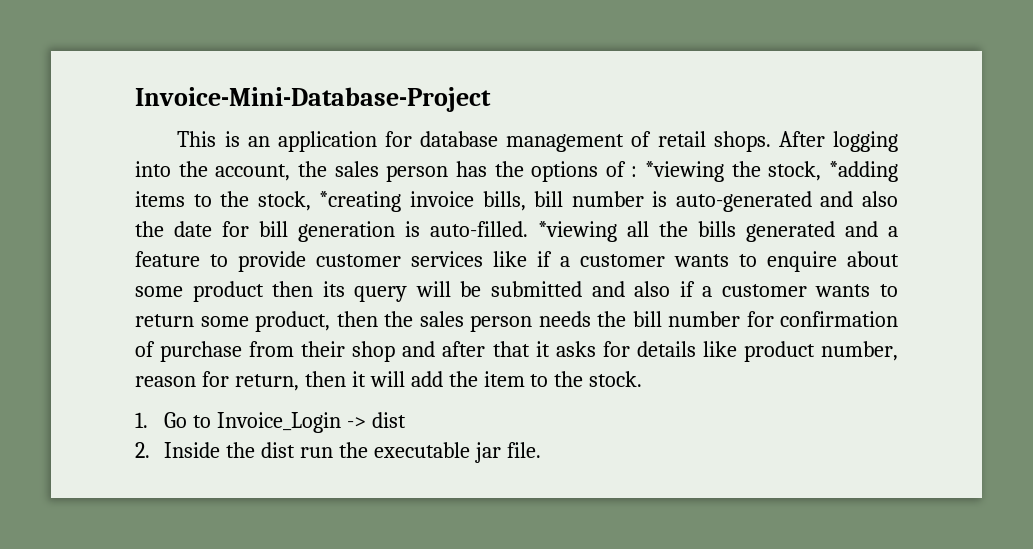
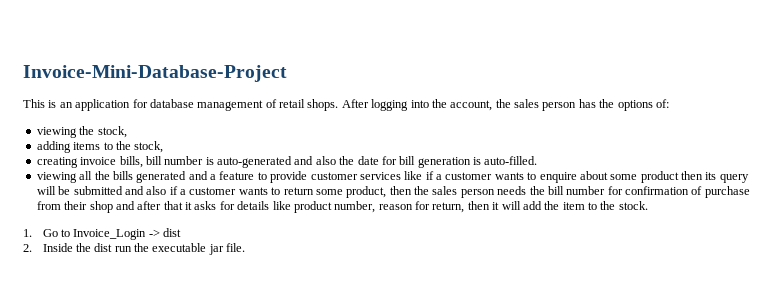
[605,161,898,182] of : *viewing the stock, *adding -> [655,99,669,108] [36,126,127,138] [36,141,71,153] of: // viewing the stock, // adding
[319,191,402,212] *creating -> [36,157,78,168] // creating
[538,221,617,242] *viewing -> [36,172,77,183] // viewing

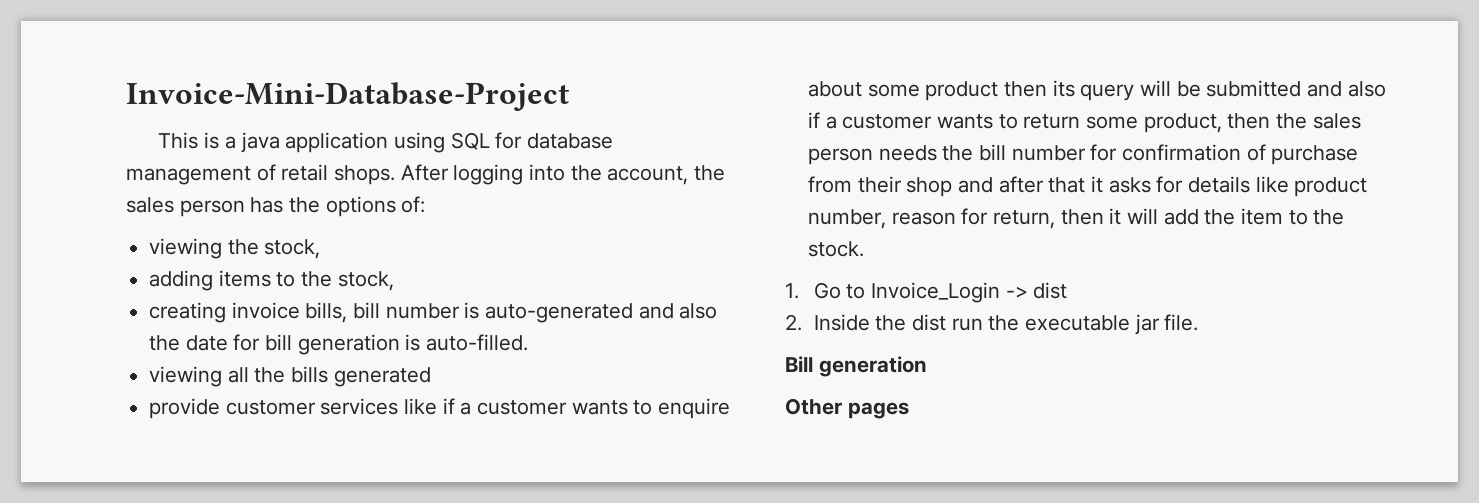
[59,99,131,111] an application -> [224,132,490,153] a java application using SQL
[188,171,267,180] and a feature to -> (431, 377) //
(246, 247) none -> [785,356,927,377] [785,398,909,419] // Bill generation // Other pages

